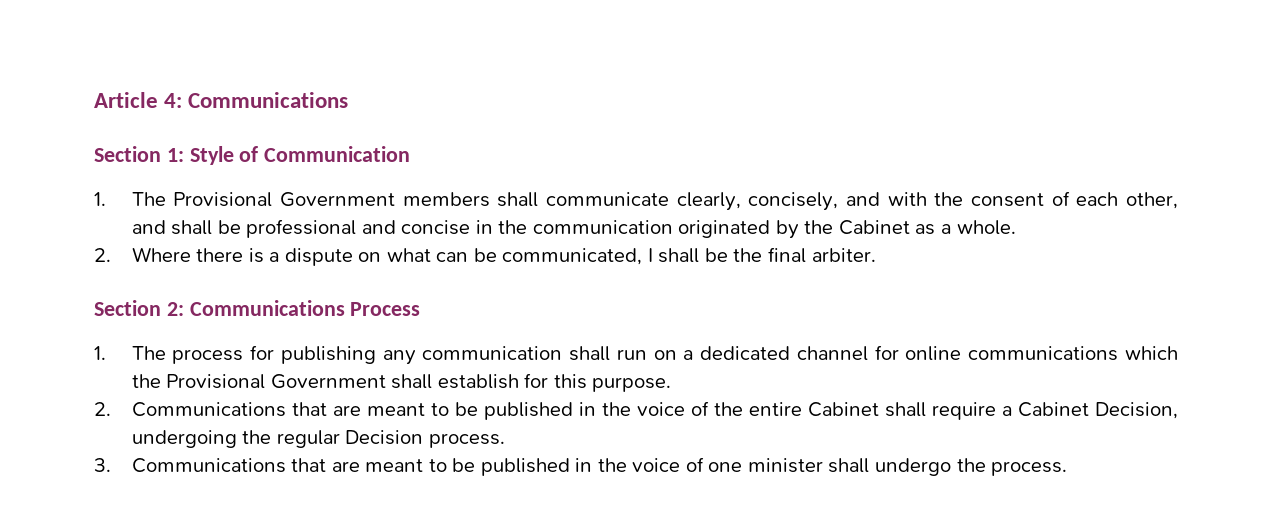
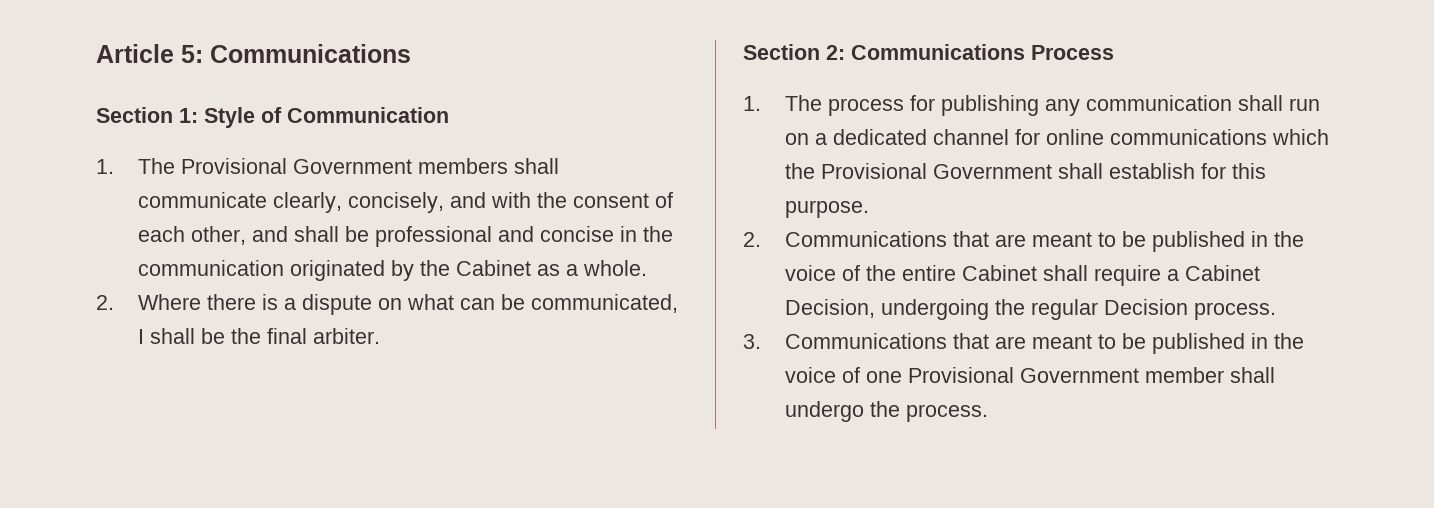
[164,93,183,108] 4: -> [181,45,203,63] 5:
[747,458,823,473] minister -> [908,367,1225,383] Provisional Government member

